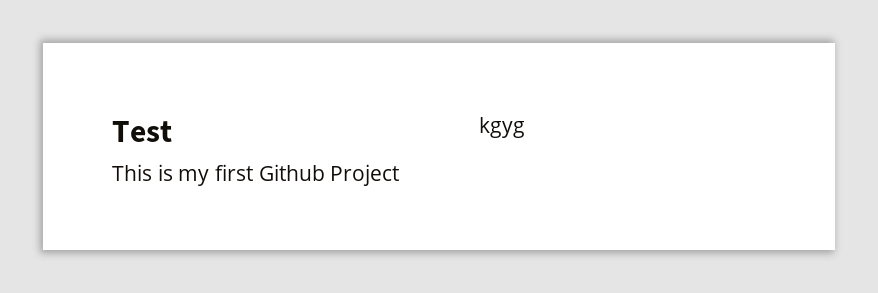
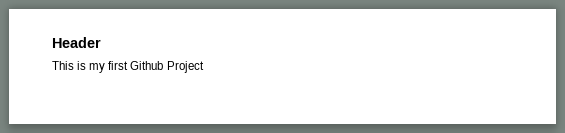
[112,121,172,142] Test -> [52,37,101,48] Header
[479,117,525,138] kgyg -> (204, 67) none

